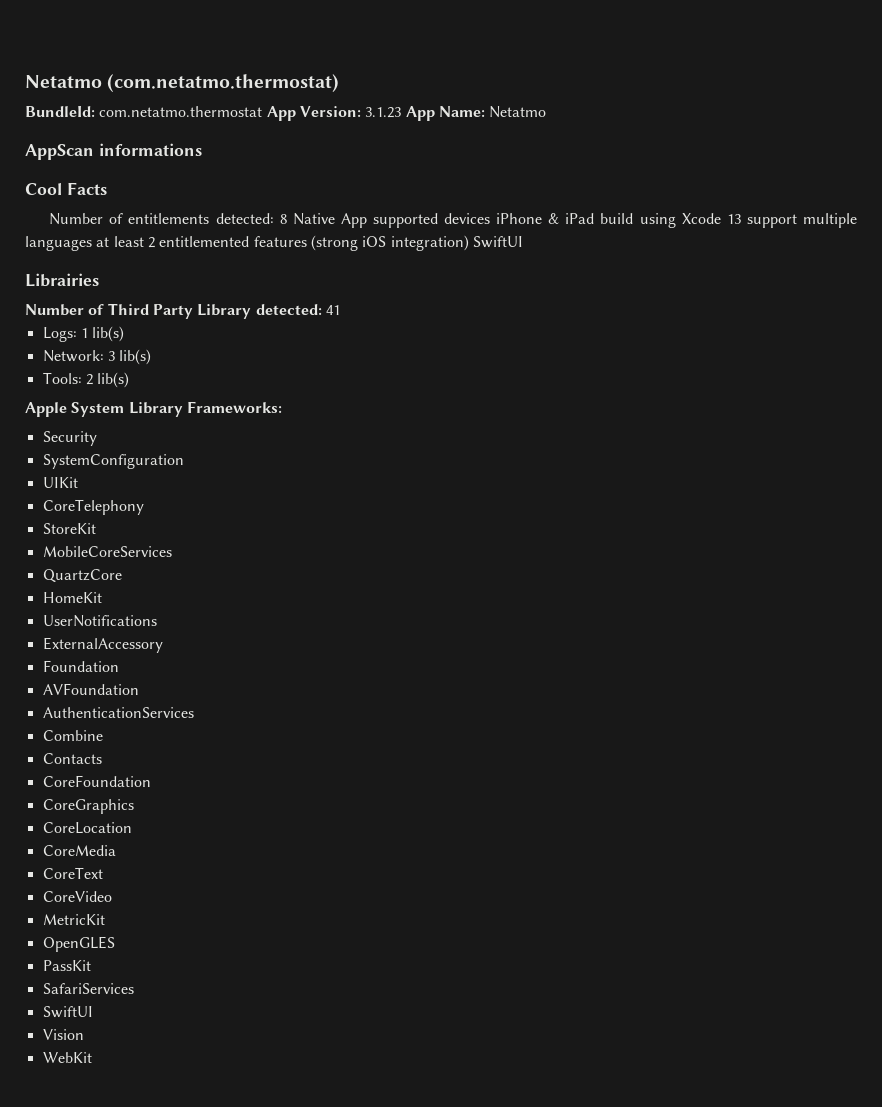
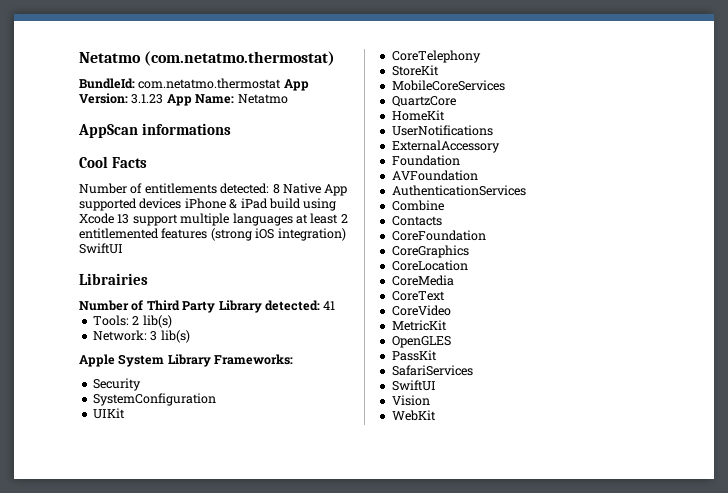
[42,327,88,342] Logs: 1 -> [92,315,140,326] Tools: 2
[42,372,130,388] // Tools: 2 lib(s) -> (190, 336) none

